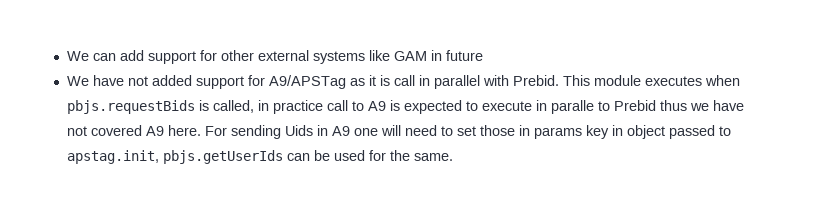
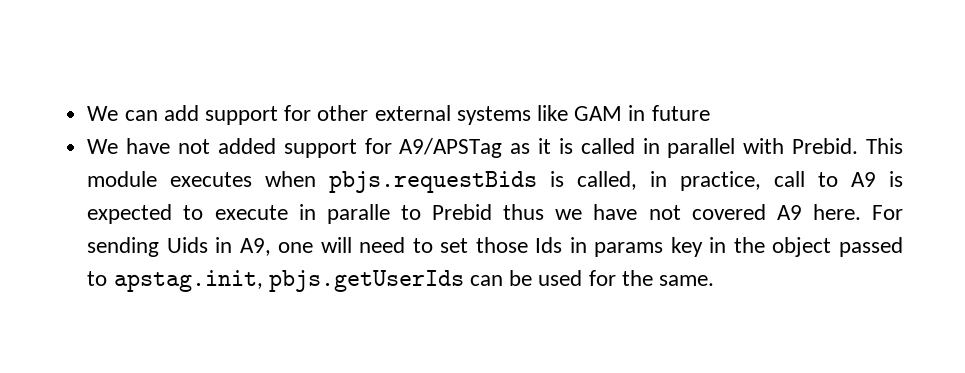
[393,75,415,86] call -> [580,138,635,154] called
[272,100,323,114] practice -> [680,171,762,191] practice,
[331,126,350,136] A9 -> [239,238,271,256] A9,
(515, 130) none -> [535,237,563,253] Ids
(623, 130) none -> [733,237,765,253] the

